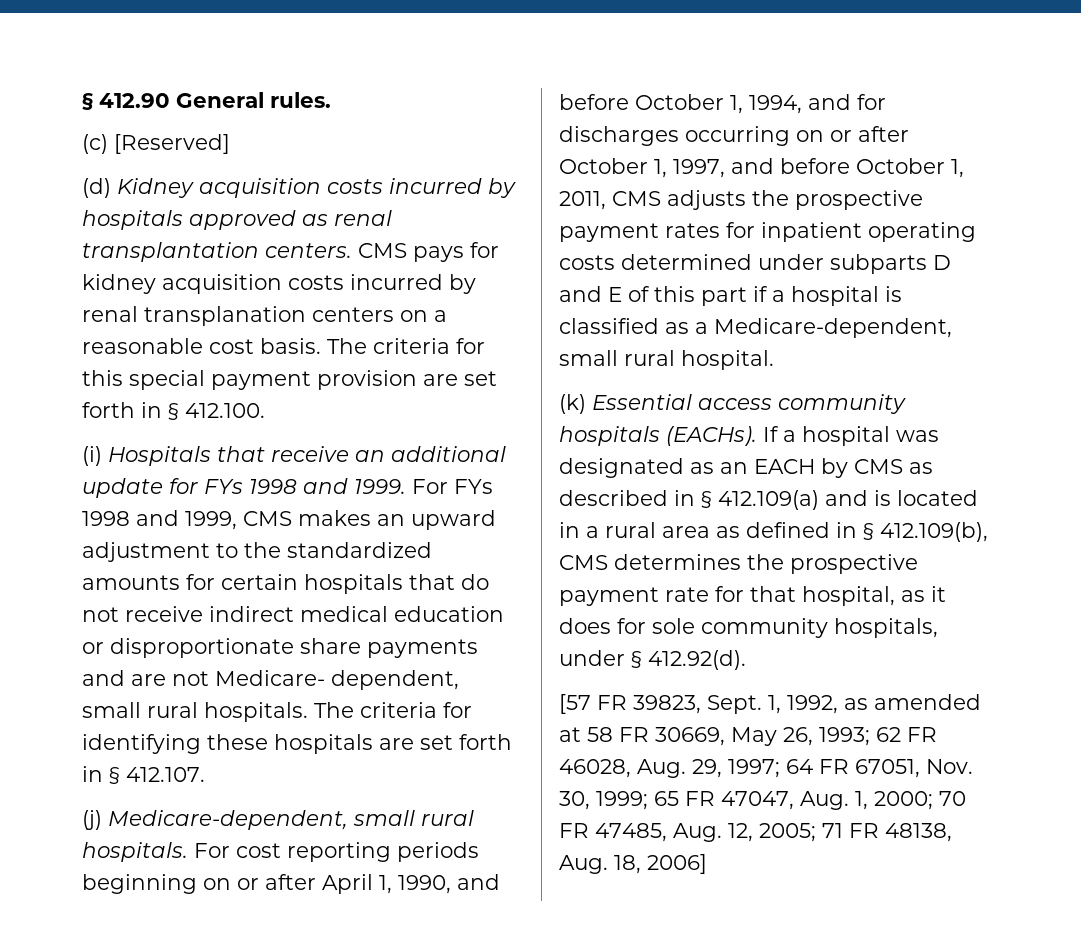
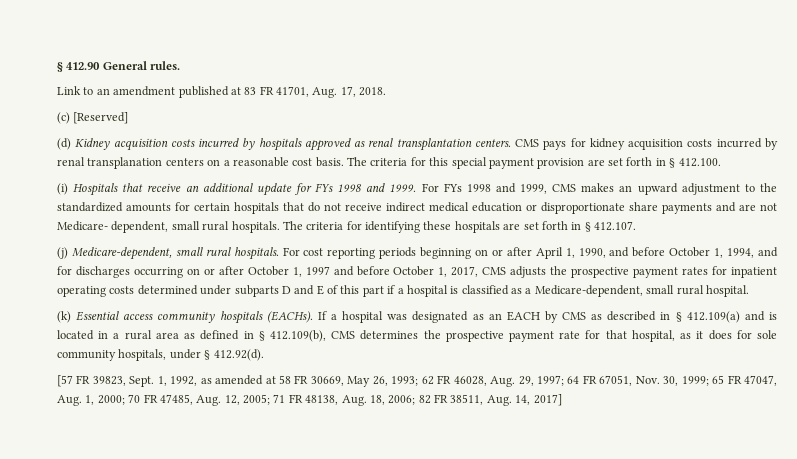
(331, 100) none -> [57,86,387,98] // Link to an amendment published at 83 FR 41701, Aug. 17, 2018.
[673,158,964,178] [559,191,606,210] 1997, and before October 1, 2011, -> [305,266,479,277] 1997 and before October 1, 2017,
[647,854,707,874] 2006] -> [388,394,562,406] 2006; 82 FR 38511, Aug. 14, 2017]

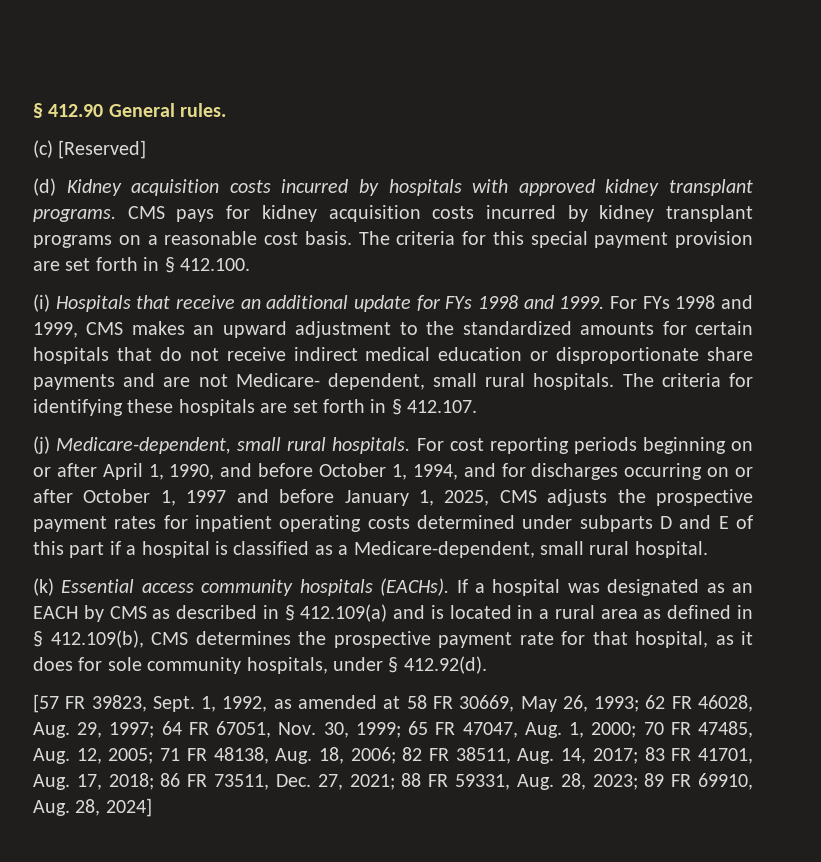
[57,86,387,98] // Link to an amendment published at 83 FR 41701, Aug. 17, 2018. -> (227, 110) none
[304,138,511,151] approved as renal transplantation centers. -> [472,179,754,196] [33,209,116,222] with approved kidney transplant programs.
[57,157,204,169] renal transplanation centers -> [599,205,753,222] [33,235,112,248] kidney transplant programs
[393,266,479,277] October 1, 2017, -> [344,490,490,506] January 1, 2025,
[533,394,562,406] 2017] -> [592,747,754,764] [33,773,754,790] [33,798,152,817] 2017; 83 FR 41701, Aug. 17, 2018; 86 FR 73511, Dec. 27, 2021; 88 FR 59331, Aug. 28, 2023; 89 FR 69910, Aug. 28, 2024]

